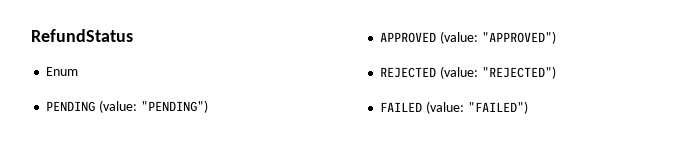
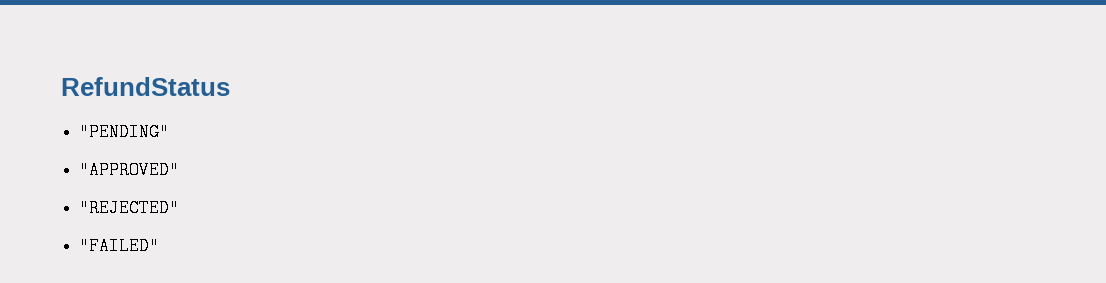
[46,67,79,76] [46,100,208,113] [380,31,556,44] [380,66,556,79] [380,101,528,114] Enum // PENDING (value: "PENDING") // APPROVED (value: "APPROVED") // REJECTED (value: "REJECTED") // FAILED (value: "FAILED") -> [79,123,170,141] [79,161,180,179] [79,199,180,217] [79,237,160,255] "PENDING" // "APPROVED" // "REJECTED" // "FAILED"

